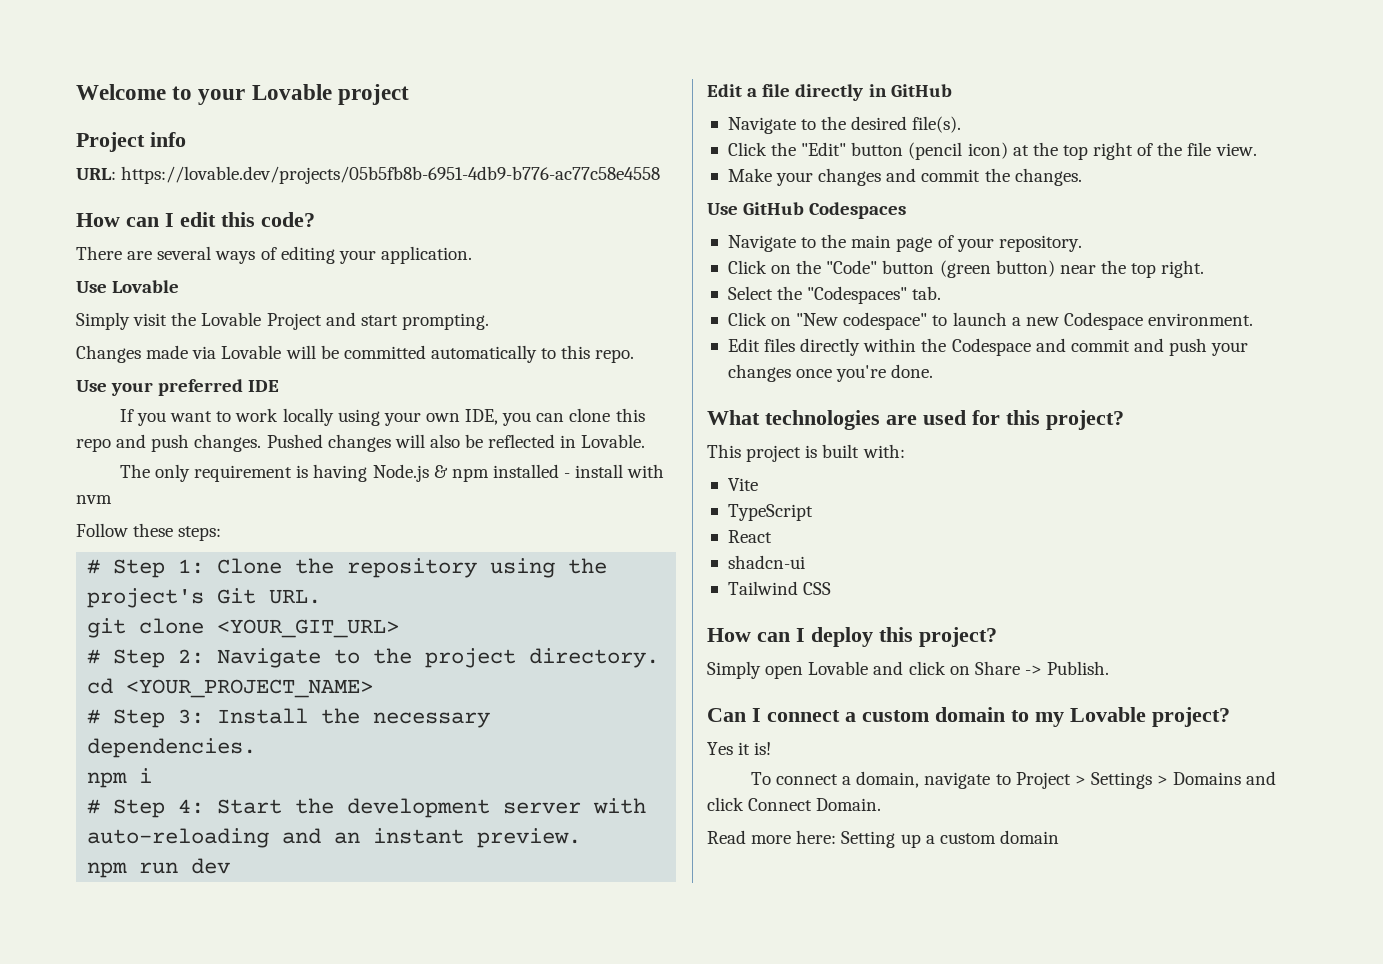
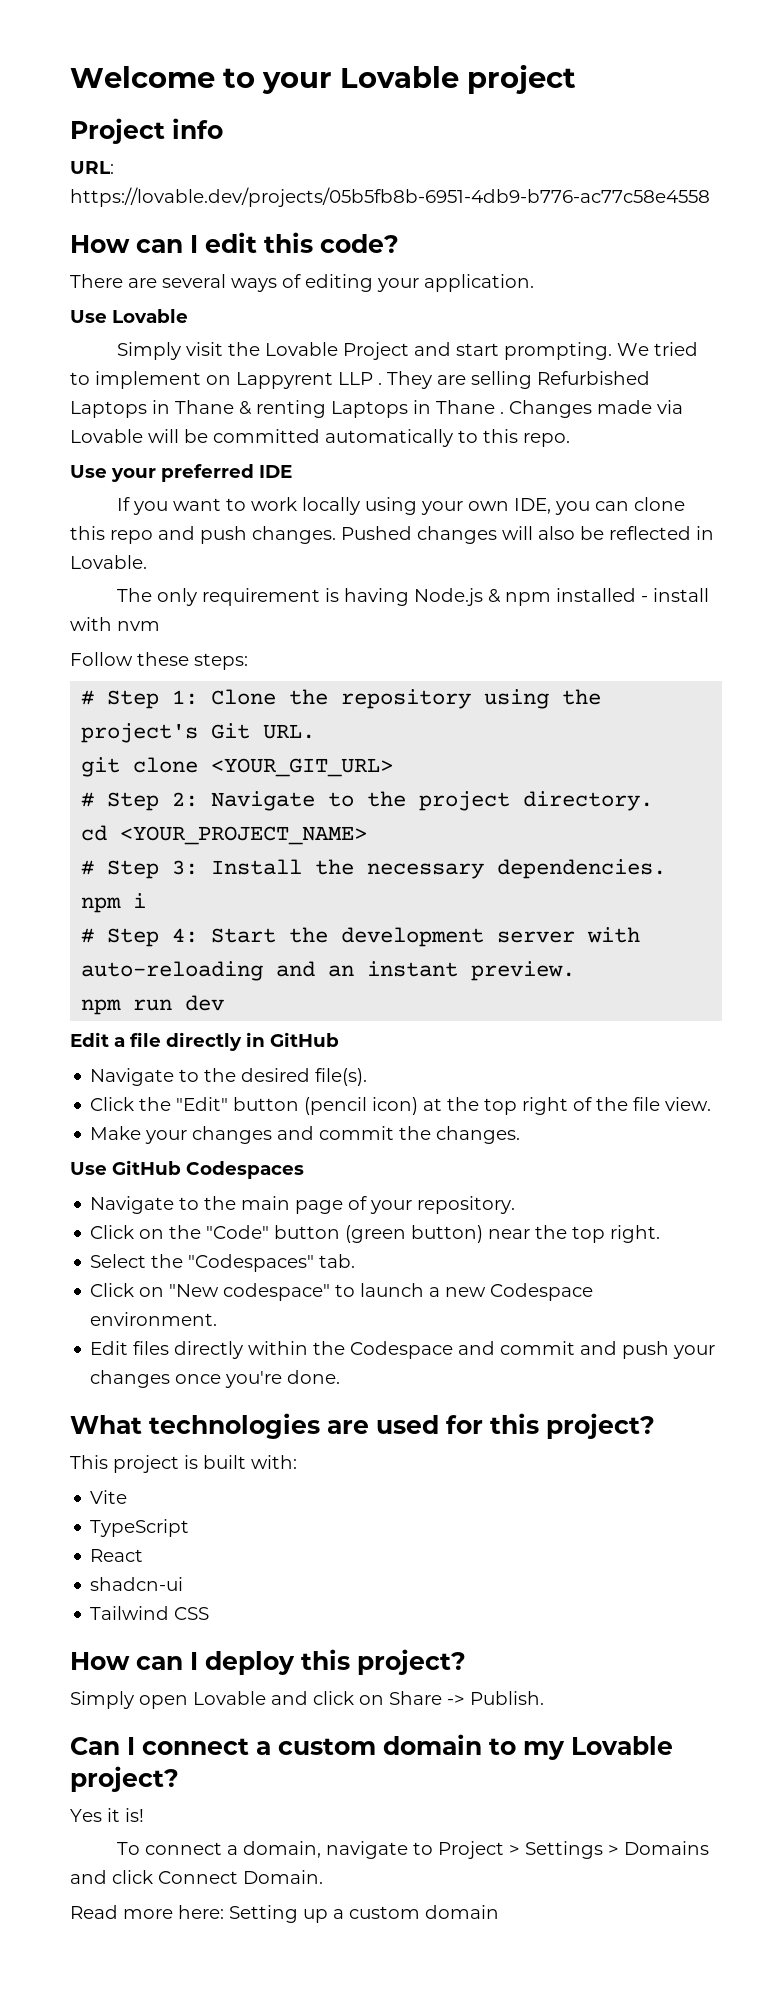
(489, 321) // -> [617,342,699,356] [70,371,650,389] [70,400,504,418] We tried to implement on Lappyrent LLP . They are selling Refurbished Laptops in Thane & renting Laptops in Thane .

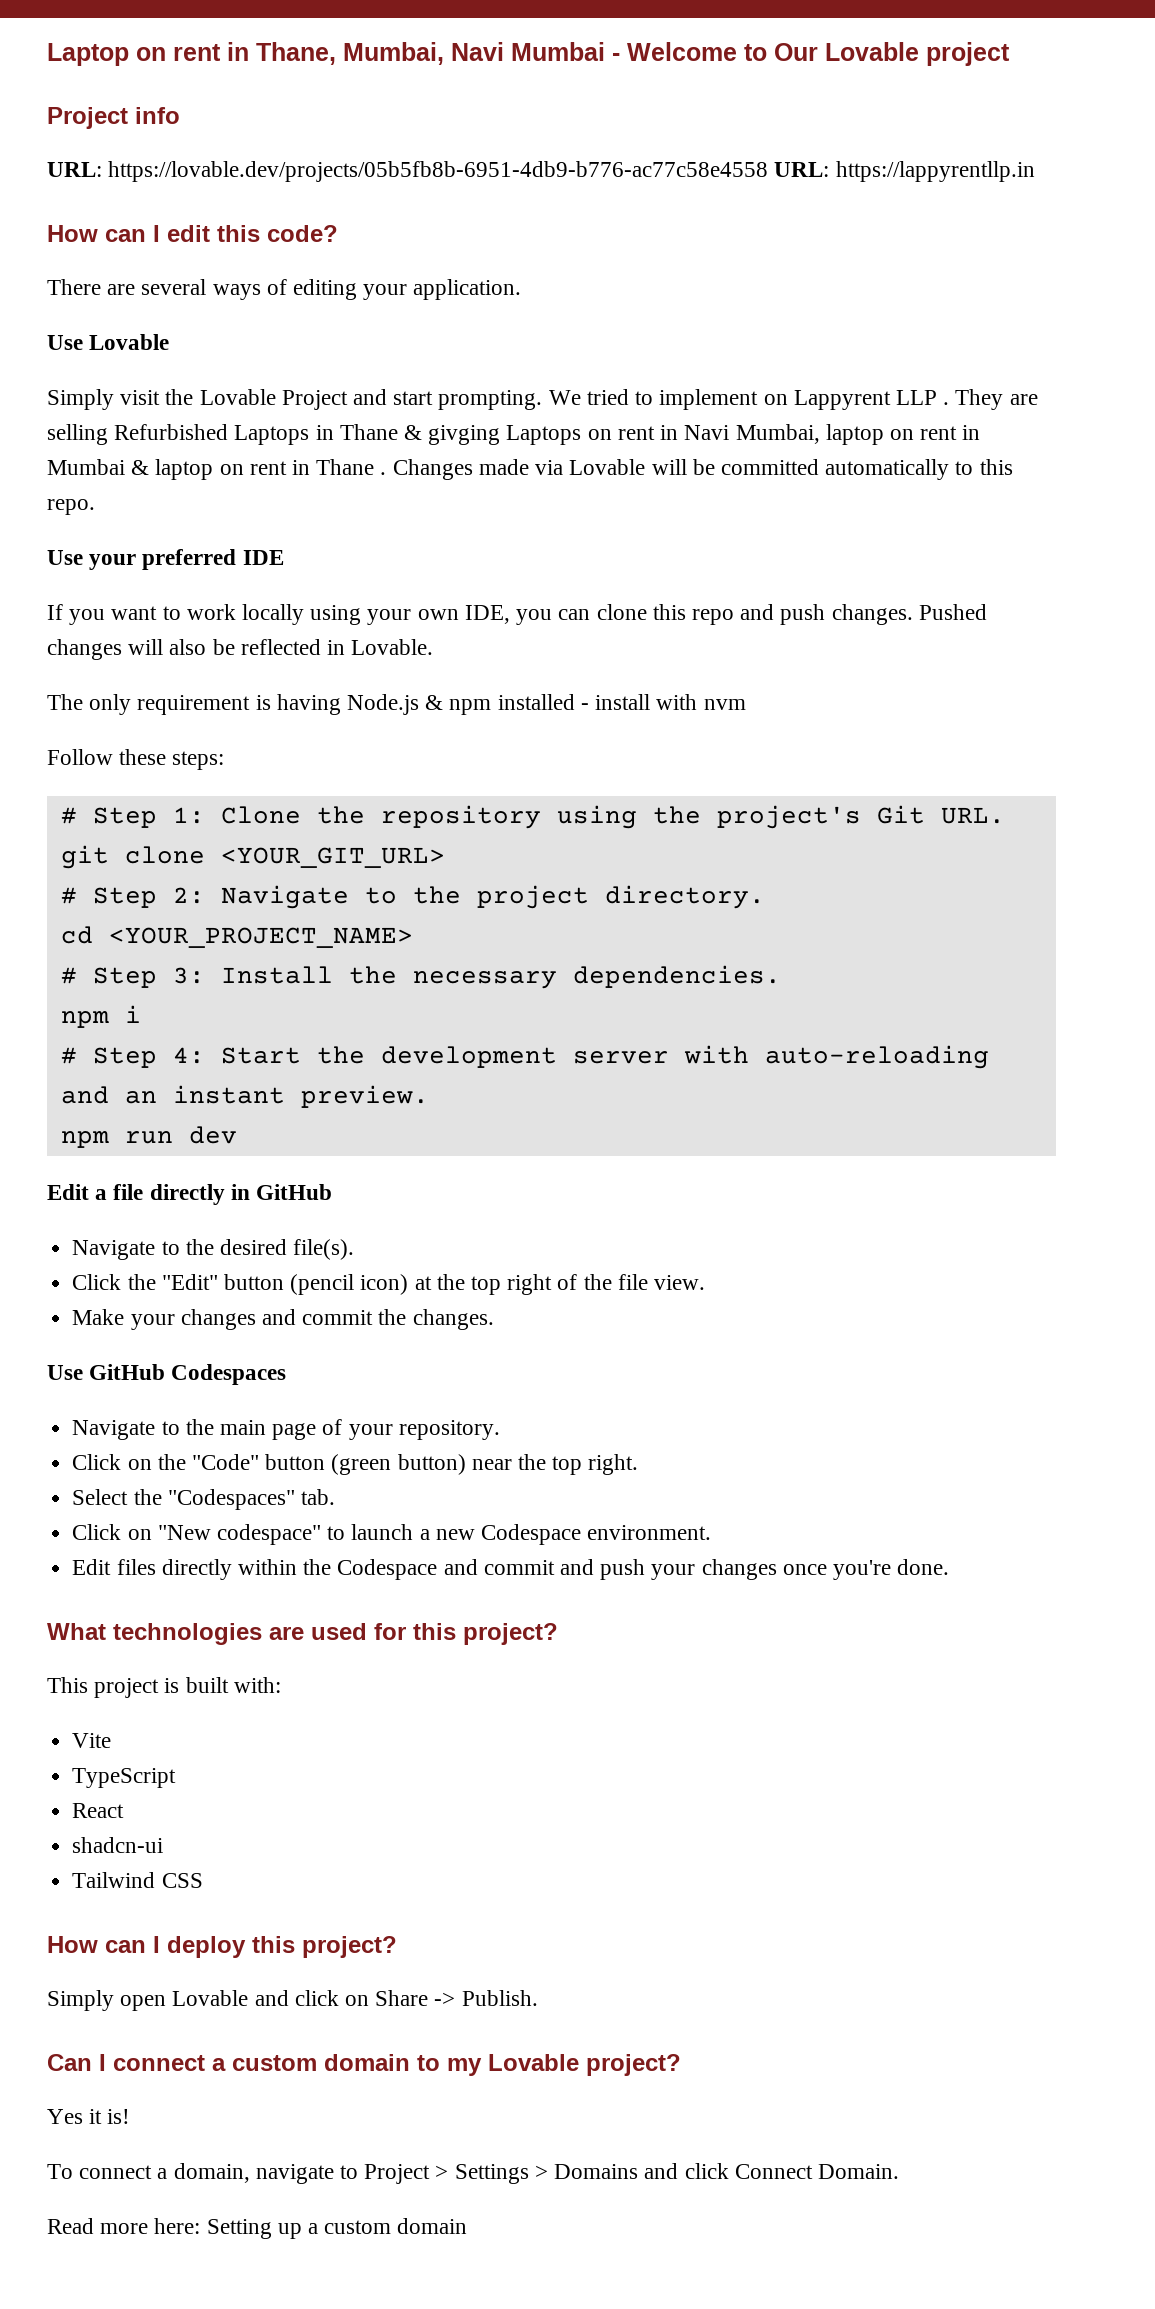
(70, 77) none -> [47,42,620,66] Laptop on rent in Thane, Mumbai, Navi Mumbai -
[262,72,332,94] your -> [774,43,818,61] Our
(710, 197) none -> [774,161,1035,182] URL: https://lappyrentllp.in
[256,400,408,418] renting Laptops -> [428,424,981,445] [47,459,287,480] givging Laptops on rent in Navi Mumbai, laptop on rent in Mumbai & laptop on rent

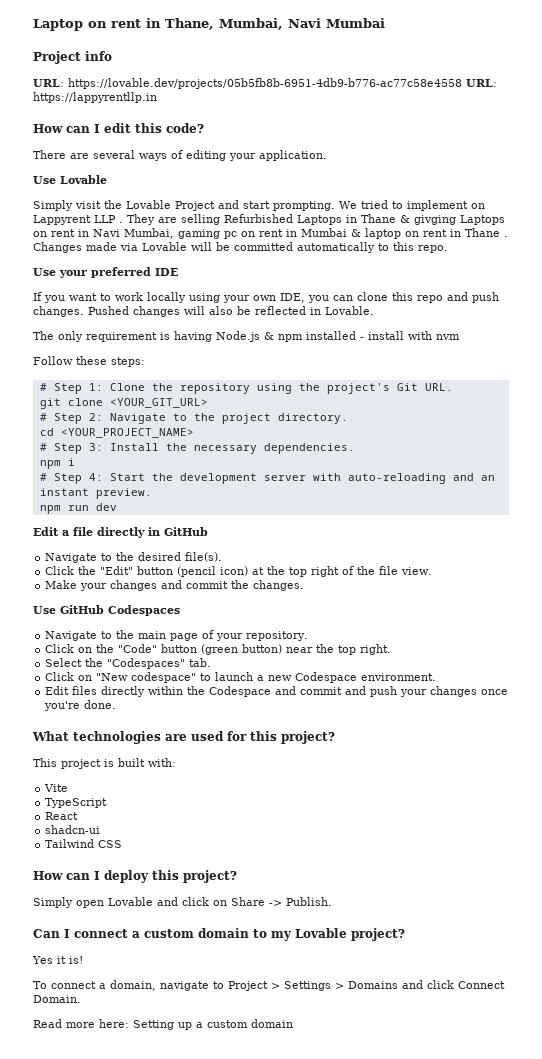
[612,42,1010,66] - Welcome to Our Lovable project -> (385, 23) none
[825,424,884,445] laptop -> [178,229,237,239] gaming pc

